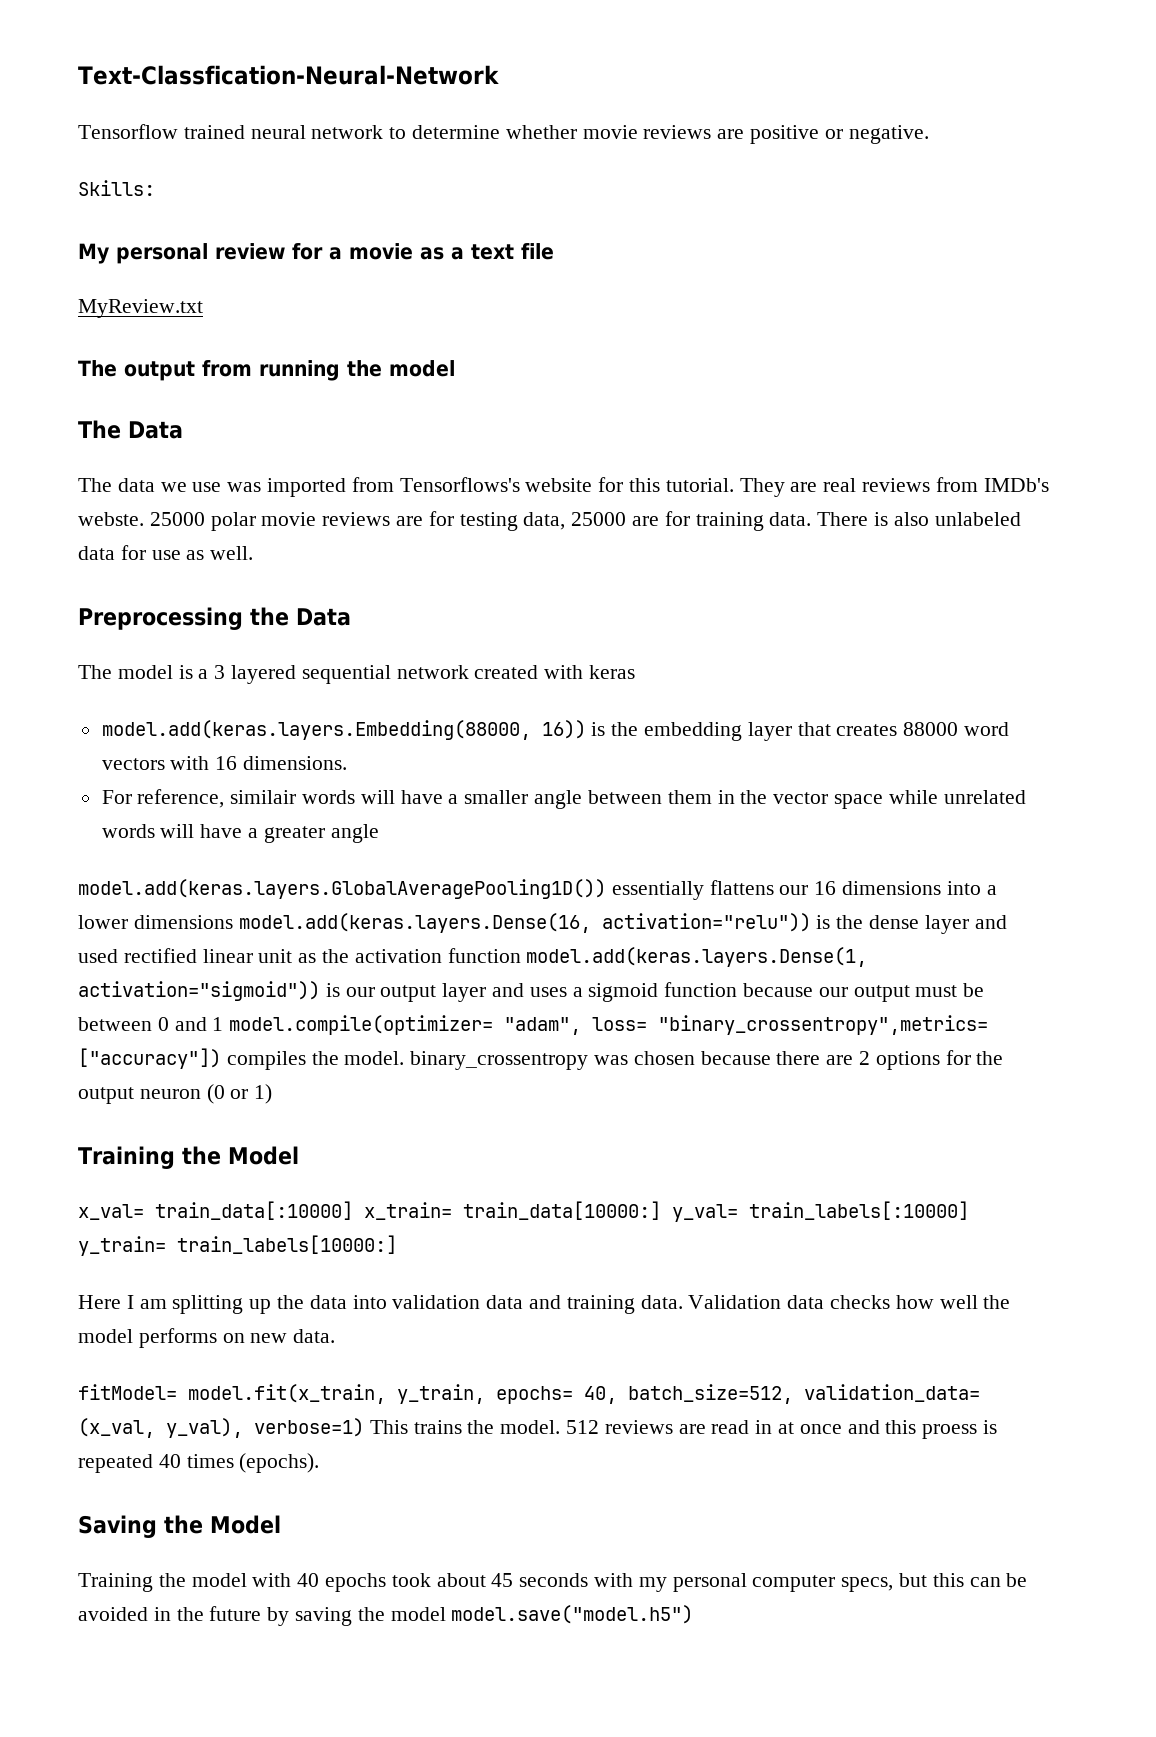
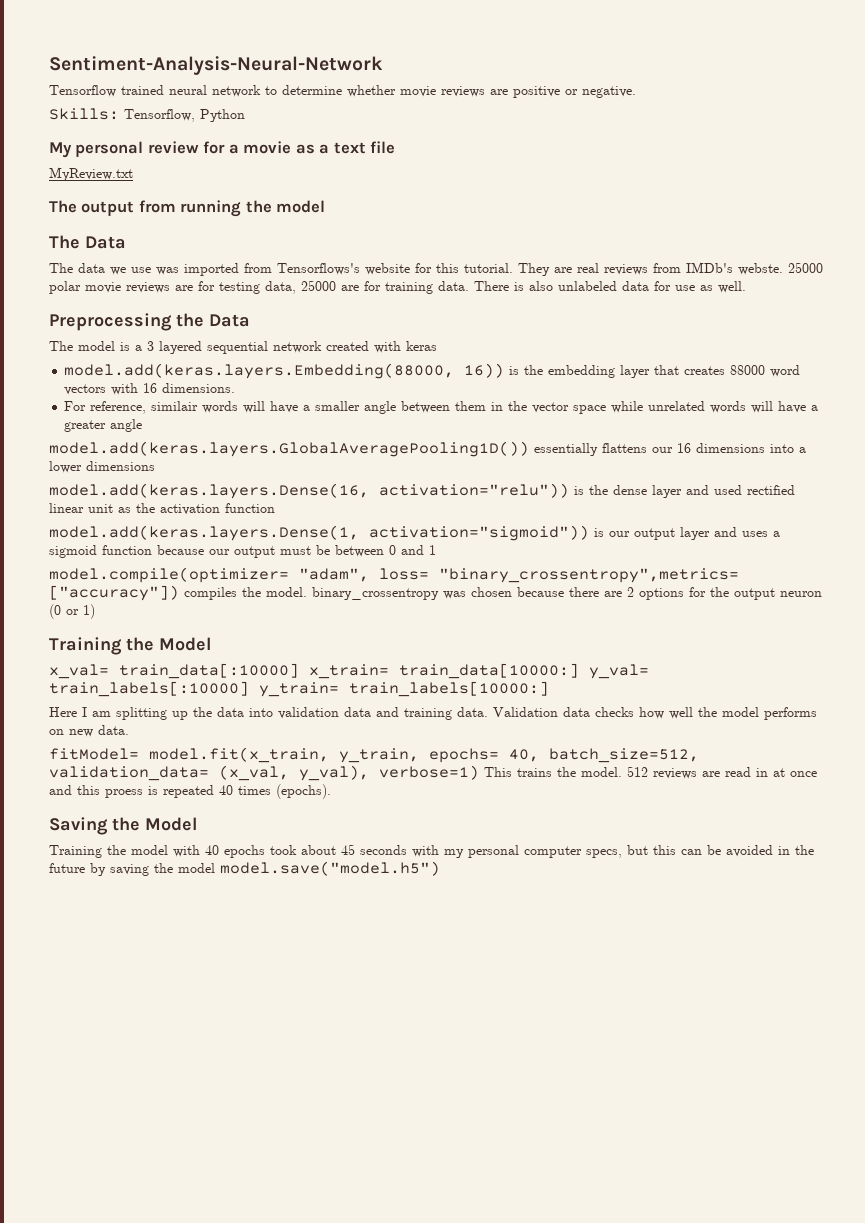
[78,65,499,85] Text-Classfication-Neural-Network -> [49,56,383,75] Sentiment-Analysis-Neural-Network
(155, 188) none -> [124,109,245,122] Tensorflow, Python
(233, 922) none -> (155, 466) //
(521, 955) none -> (275, 508) //
(224, 1024) none -> (436, 550) //

